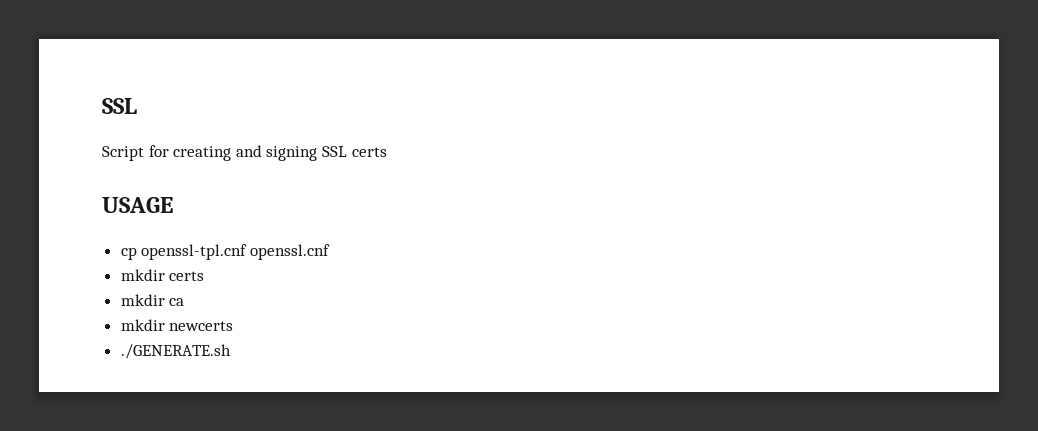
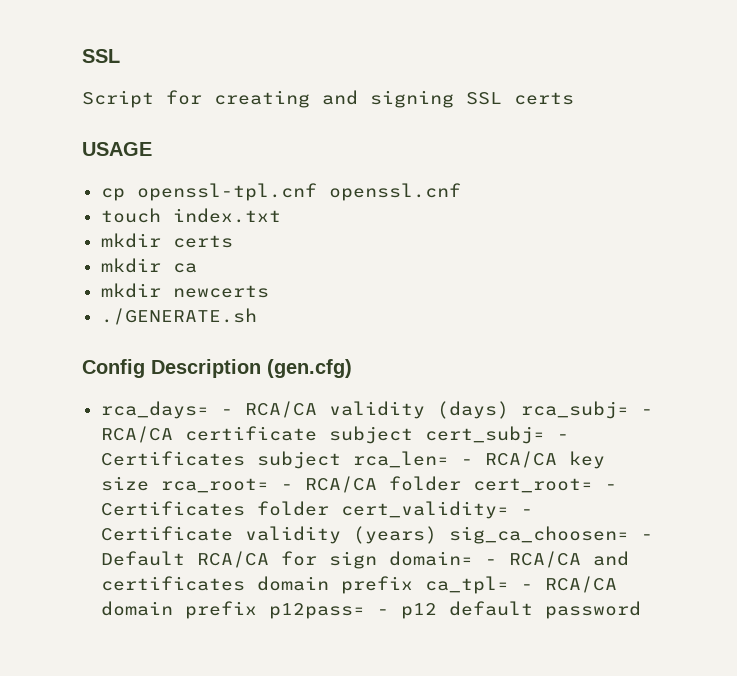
(330, 252) none -> [100,208,281,223] // touch index.txt
(231, 351) none -> [82,359,352,378] [100,401,653,419] [100,426,569,444] [100,451,605,469] [100,476,617,493] [100,501,533,519] [100,526,653,544] [100,551,629,569] [100,576,617,594] [100,601,641,619] // Config Description (gen.cfg) // rca_days= - RCA/CA validity (days) rca_subj= - RCA/CA certificate subject cert_subj= - Certificates subject rca_len= - RCA/CA key size rca_root= - RCA/CA folder cert_root= - Certificates folder cert_validity= - Certificate validity (years) sig_ca_choosen= - Default RCA/CA for sign domain= - RCA/CA and certificates domain prefix ca_tpl= - RCA/CA domain prefix p12pass= - p12 default password

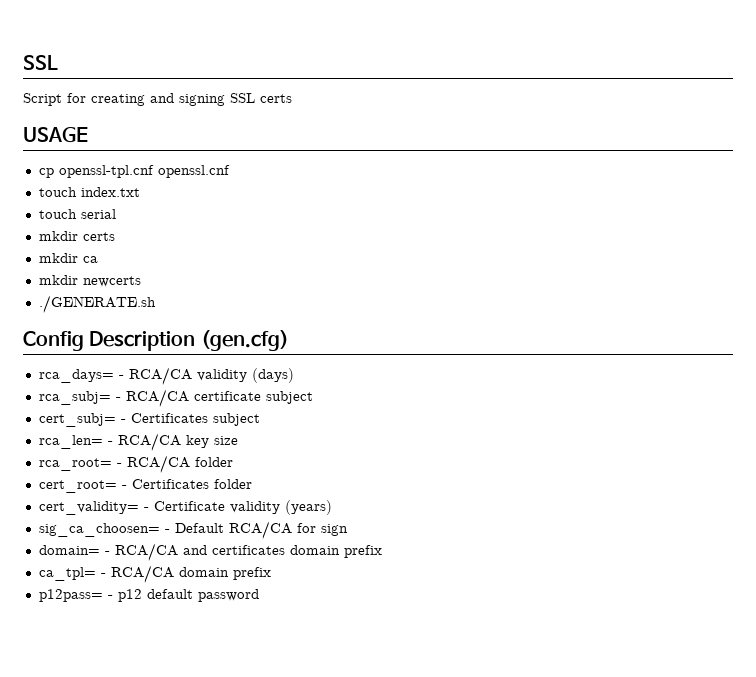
(281, 215) none -> [38,209,116,219] // touch serial
(509, 410) none -> (294, 375) //
(413, 435) none -> (313, 397) //
(341, 460) none -> (260, 419) //
(149, 483) none -> (238, 440) //
(461, 483) none -> (233, 462) //
(329, 508) none -> (252, 484) //
(437, 535) none -> (332, 507) //
(377, 560) none -> (348, 530) //
(413, 585) none -> (382, 551) //
(257, 610) none -> (271, 573) //

